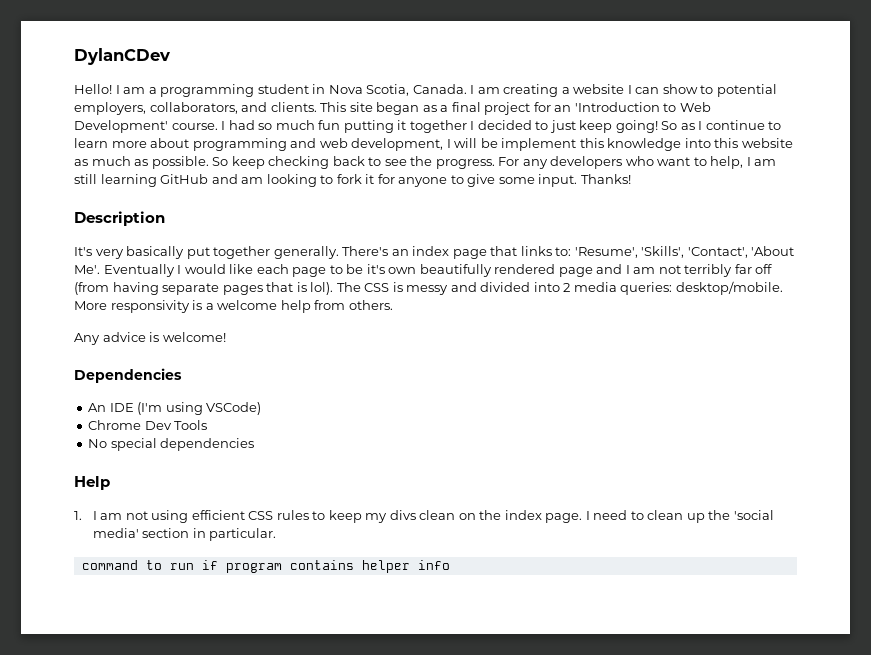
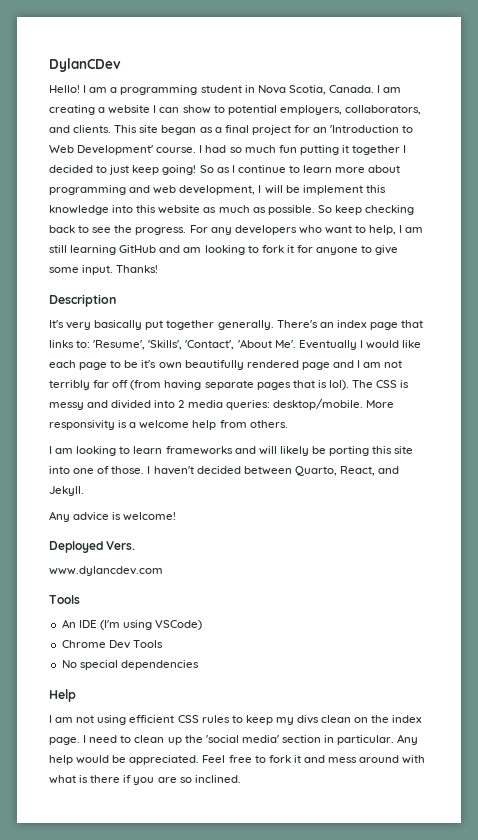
(393, 305) none -> [49,446,414,456] [49,466,400,476] [49,486,84,496] // I am looking to learn frameworks and will likely be porting this site into one of those. I haven't decided between Quarto, React, and Jekyll.
[74,368,182,383] Dependencies -> [49,541,136,553] [49,566,163,576] [49,595,80,604] Deployed Vers. // www.dylancdev.com // Tools
[74,511,82,520] 1. -> (76, 695) none
[81,560,450,573] // command to run if program contains helper info -> [397,734,419,745] [49,755,426,765] [49,775,241,785] Any help would be appreciated. Feel free to fork it and mess around with what is there if you are so inclined.

